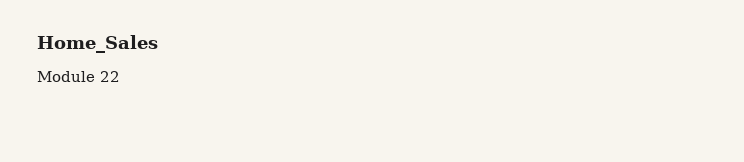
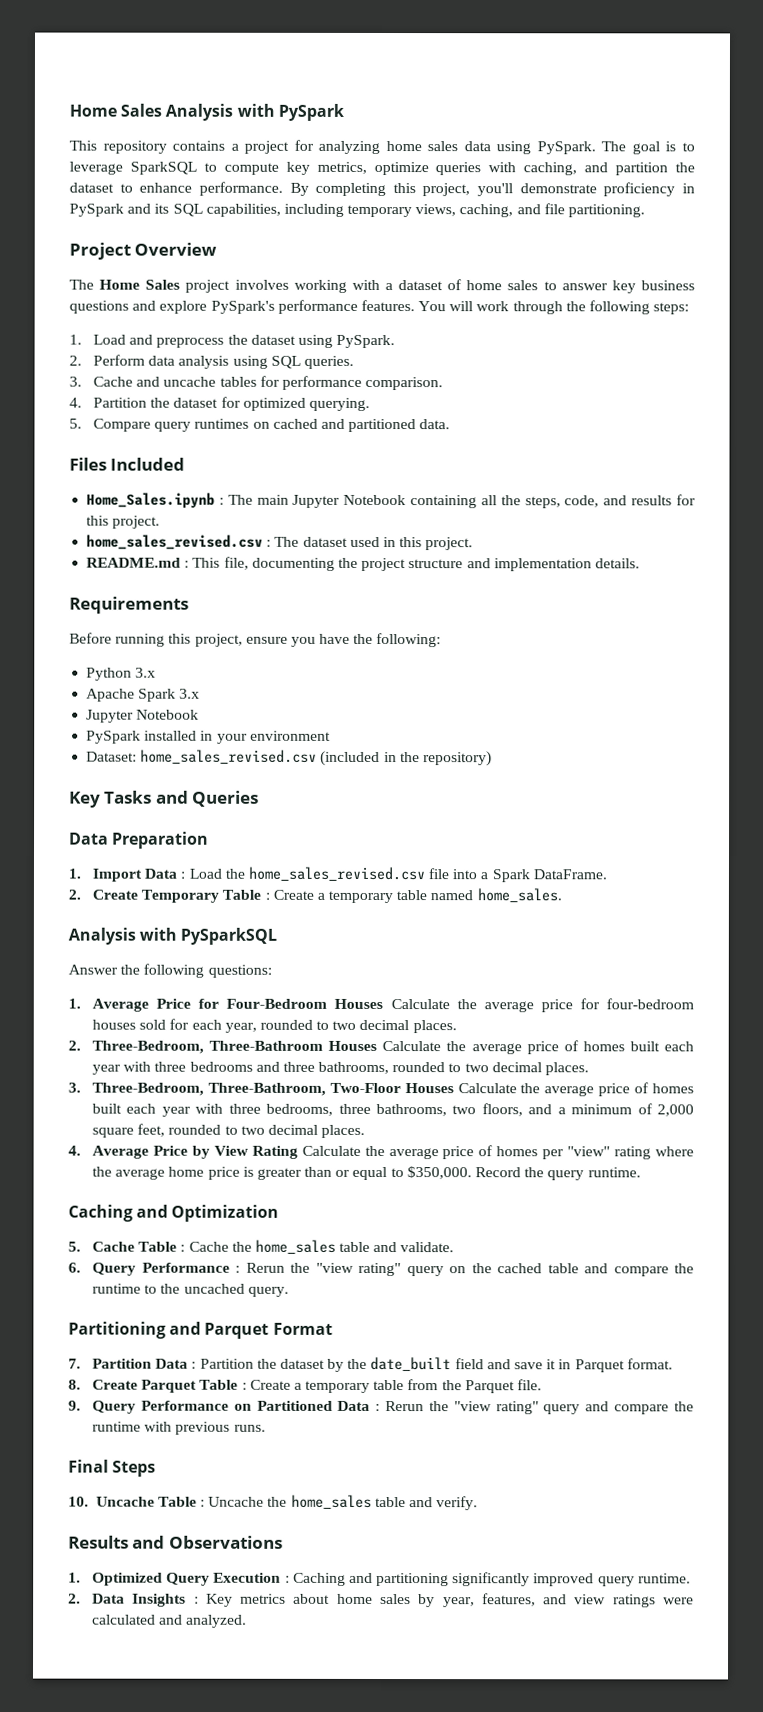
[37,35,158,53] [37,71,120,82] Home_Sales // Module 22 -> [69,103,344,121] [69,139,695,155] [69,161,695,176] [69,181,695,197] [69,203,646,218] [69,242,218,260] [69,279,695,294] [69,299,690,315] [69,334,396,349] [69,354,354,369] [69,375,444,391] [69,396,370,411] [69,418,451,433] [69,457,186,471] [86,492,697,509] [86,515,161,529] [86,534,474,551] [86,556,640,572] [69,596,189,614] [69,632,442,648] [86,667,157,681] [86,688,201,702] [86,709,200,723] [86,730,331,744] [86,749,492,767] [69,790,260,808] [69,831,210,849] [68,866,607,883] [68,888,562,904] [68,927,278,945] [68,963,272,978] [68,998,695,1013] [91,1018,457,1034] [68,1040,695,1055] [91,1061,590,1076] [68,1082,695,1097] [91,1103,694,1117] [91,1123,366,1138] [68,1145,694,1160] [91,1166,641,1181] [68,1204,280,1222] [68,1239,455,1254] [68,1262,694,1277] [91,1283,289,1297] [68,1321,333,1339] [68,1356,673,1373] [68,1379,543,1394] [68,1400,694,1415] [91,1421,266,1435] [68,1459,157,1477] [68,1494,479,1511] [68,1535,283,1549] [68,1572,691,1587] [68,1593,695,1608] [91,1614,248,1628] Home Sales Analysis with PySpark // This repository contains a project for analyzing home sales data using PySpark. The goal is to leverage SparkSQL to compute key metrics, optimize queries with caching, and partition the dataset to enhance performance. By completing this project, you'll demonstrate proficiency in PySpark and its SQL capabilities, including temporary views, caching, and file partitioning. // Project Overview // The Home Sales project involves working with a dataset of home sales to answer key business questions and explore PySpark's performance features. You will work through the following steps: // 1. Load and preprocess the dataset using PySpark. // 2. Perform data analysis using SQL queries. // 3. Cache and uncache tables for performance comparison. // 4. Partition the dataset for optimized querying. // 5. Compare query runtimes on cached and partitioned data. // Files Included // Home_Sales.ipynb : The main Jupyter Notebook containing all the steps, code, and results for this project. // home_sales_revised.csv : The dataset used in this project. // README.md : This file, documenting the project structure and implementation details. // Requirements // Before running this project, ensure you have the following: // Python 3.x // Apache Spark 3.x // Jupyter Notebook // PySpark installed in your environment // Dataset: home_sales_revised.csv (included in the repository) // Key Tasks and Queries // Data Preparation // 1. Import Data : Load the home_sales_revised.csv file into a Spark DataFrame. // 2. Create Temporary Table : Create a temporary table named home_sales. // Analysis with PySparkSQL // Answer the following questions: // 1. Average Price for Four-Bedroom Houses Calculate the average price for four-bedroom houses sold for each year, rounded to two decimal places. // 2. Three-Bedroom, Three-Bathroom Houses Calculate the average price of homes built each year with three bedrooms and three bathrooms, rounded to two decimal places. // 3. Three-Bedroom, Three-Bathroom, Two-Floor Houses Calculate the average price of homes built each year with three bedrooms, three bathrooms, two floors, and a minimum of 2,000 square feet, rounded to two decimal places. // 4. Average Price by View Rating Calculate the average price of homes per "view" rating where the average home price is greater than or equal to $350,000. Record the query runtime. // Caching and Optimization // 5. Cache Table : Cache the home_sales table and validate. // 6. Query Performance : Rerun the "view rating" query on the cached table and compare the runtime to the uncached query. // Partitioning and Parquet Format // 7. Partition Data : Partition the dataset by the date_built field and save it in Parquet format. // 8. Create Parquet Table : Create a temporary table from the Parquet file. // 9. Query Performance on Partitioned Data : Rerun the "view rating" query and compare the runtime with previous runs. // Final Steps // 10. Uncache Table : Uncache the home_sales table and verify. // Results and Observations // 1. Optimized Query Execution : Caching and partitioning significantly improved query runtime. // 2. Data Insights : Key metrics about home sales by year, features, and view ratings were calculated and analyzed.

